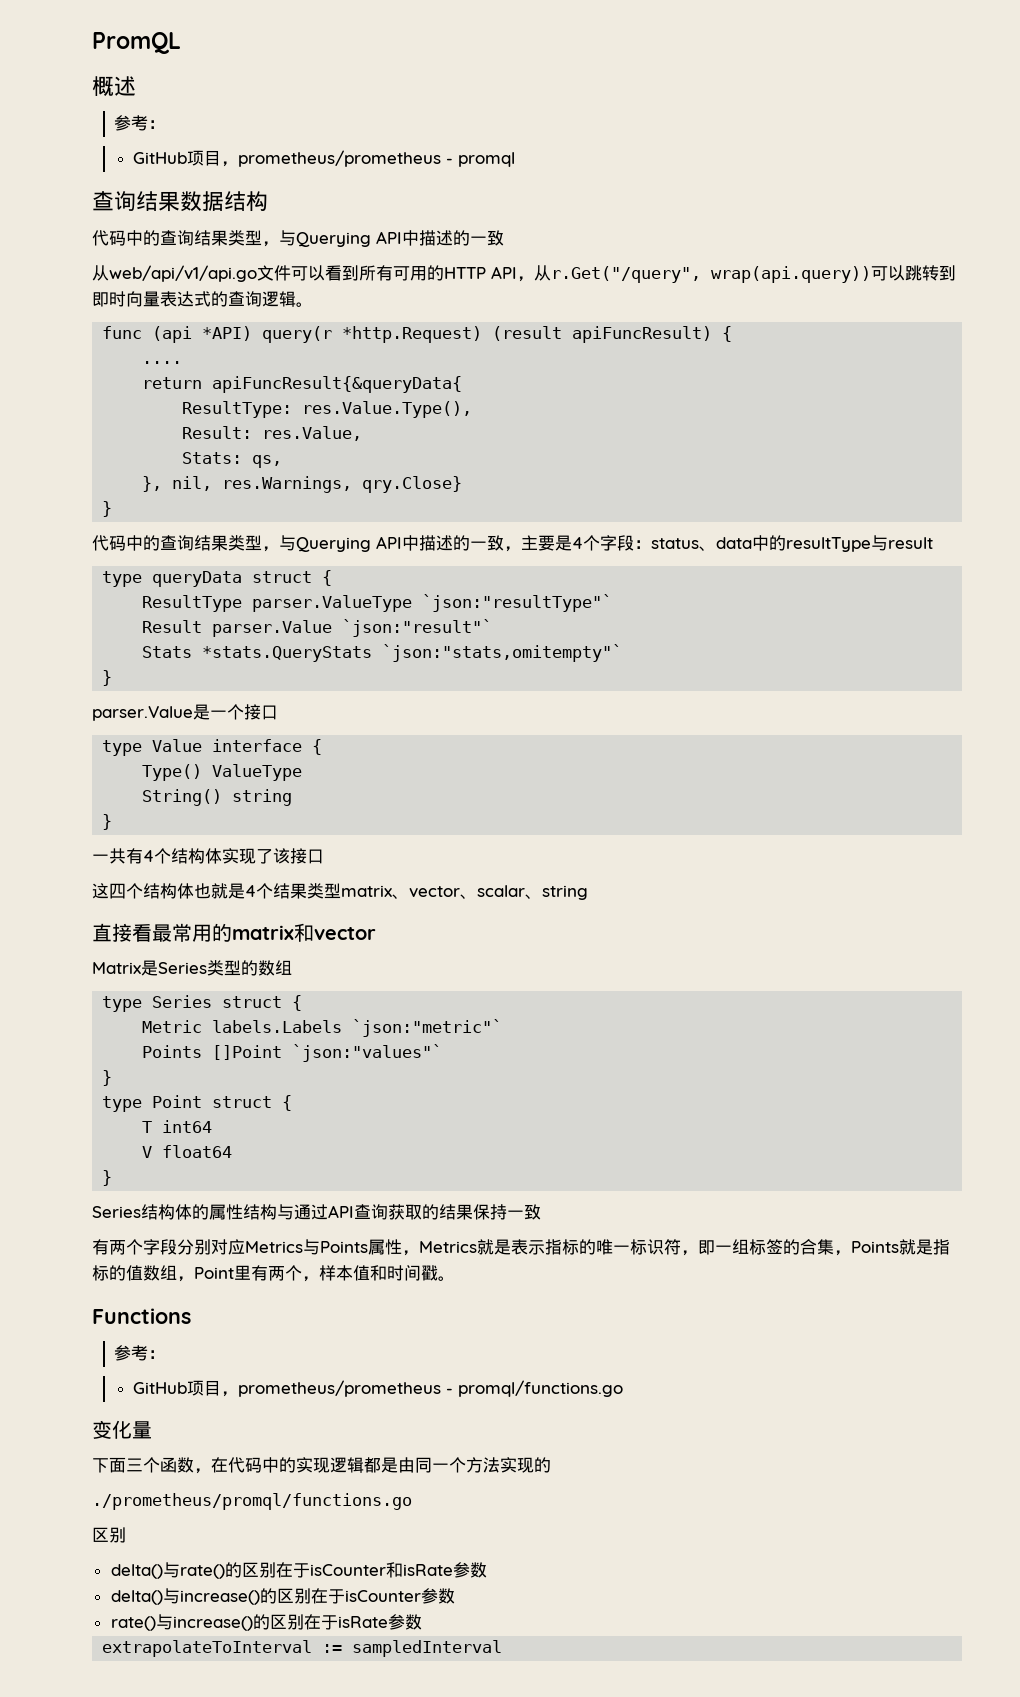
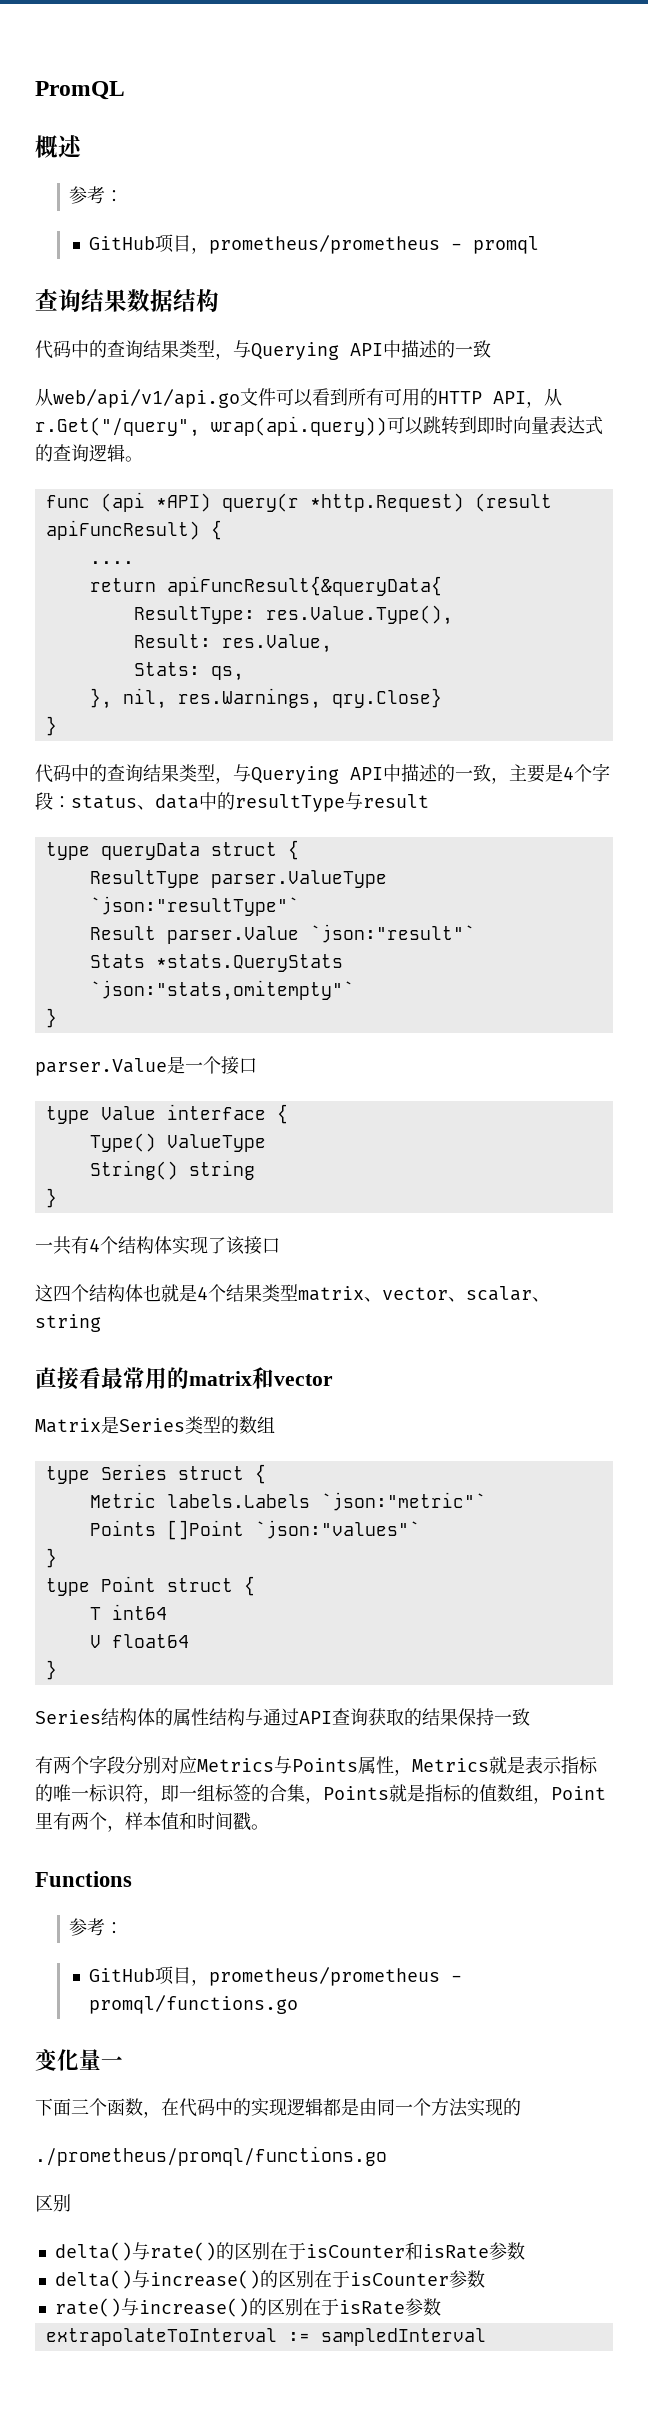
(152, 1430) none -> [101,2056,123,2068] 一

